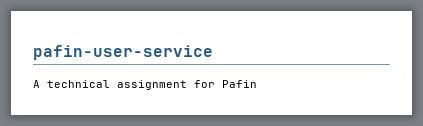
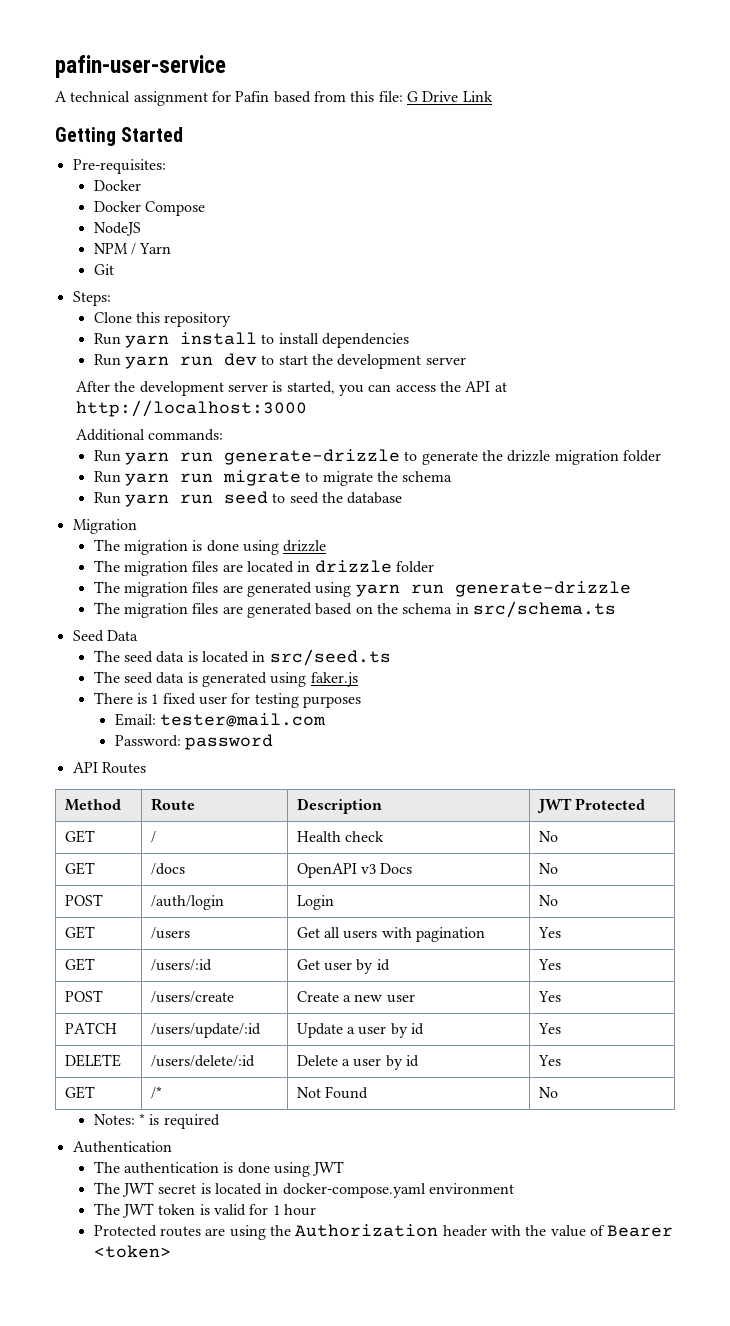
(257, 84) none -> [273,91,493,103] [55,127,184,146] [72,159,166,174] [93,180,141,191] [93,201,205,216] [93,222,141,236] [93,243,172,255] [93,264,114,275] [72,291,111,306] [93,312,232,327] [93,332,409,348] [93,353,466,369] [76,381,507,396] [76,400,308,417] [76,429,224,441] [93,449,661,465] [93,470,453,486] [93,491,403,507] [72,519,137,534] [93,539,327,555] [93,560,434,576] [93,581,631,597] [93,601,616,618] [72,630,138,642] [93,649,391,666] [93,671,358,687] [93,692,361,708] [114,713,327,727] [114,734,274,750] [72,762,146,774] [64,799,121,811] [150,798,195,811] [296,798,382,814] [536,798,646,813] [64,830,95,843] [150,831,156,843] [296,831,385,842] [538,831,558,842] [64,862,95,875] [150,863,185,875] [296,863,413,878] [538,863,558,874] [64,894,103,906] [150,895,224,910] [296,895,334,910] [538,895,558,906] [64,926,95,939] [150,927,190,939] [296,927,486,942] [537,927,561,938] [64,958,95,971] [150,959,212,971] [296,959,390,974] [537,959,561,970] [64,990,103,1002] [150,991,234,1003] [296,991,415,1003] [537,991,561,1002] [64,1022,117,1034] [150,1023,261,1038] [296,1023,425,1038] [537,1023,561,1034] [64,1054,121,1067] [150,1055,255,1067] [296,1055,420,1070] [537,1055,561,1066] [64,1086,95,1099] [150,1086,162,1099] [296,1086,369,1099] [538,1087,558,1098] [93,1113,220,1129] [72,1141,172,1153] [93,1161,345,1177] [93,1182,514,1198] [93,1203,316,1218] [93,1224,674,1240] [93,1245,171,1258] based from this file: G Drive Link // Getting Started // Pre-requisites: // Docker // Docker Compose // NodeJS // NPM / Yarn // Git // Steps: // Clone this repository // Run yarn install to install dependencies // Run yarn run dev to start the development server // After the development server is started, you can access the API at http://localhost:3000 // Additional commands: // Run yarn run generate-drizzle to generate the drizzle migration folder // Run yarn run migrate to migrate the schema // Run yarn run seed to seed the database // Migration // The migration is done using drizzle // The migration files are located in drizzle folder // The migration files are generated using yarn run generate-drizzle // The migration files are generated based on the schema in src/schema.ts // Seed Data // The seed data is located in src/seed.ts // The seed data is generated using faker.js // There is 1 fixed user for testing purposes // Email: tester@mail.com // Password: password // API Routes // Method | Route | Description | JWT Protected // GET | / | Health check | No // GET | /docs | OpenAPI v3 Docs | No // POST | /auth/login | Login | No // GET | /users | Get all users with pagination | Yes // GET | /users/:id | Get user by id | Yes // POST | /users/create | Create a new user | Yes // PATCH | /users/update/:id | Update a user by id | Yes // DELETE | /users/delete/:id | Delete a user by id | Yes // GET | /* | Not Found | No // Notes: * is required // Authentication // The authentication is done using JWT // The JWT secret is located in docker-compose.yaml environment // The JWT token is valid for 1 hour // Protected routes are using the Authorization header with the value of Bearer <token>

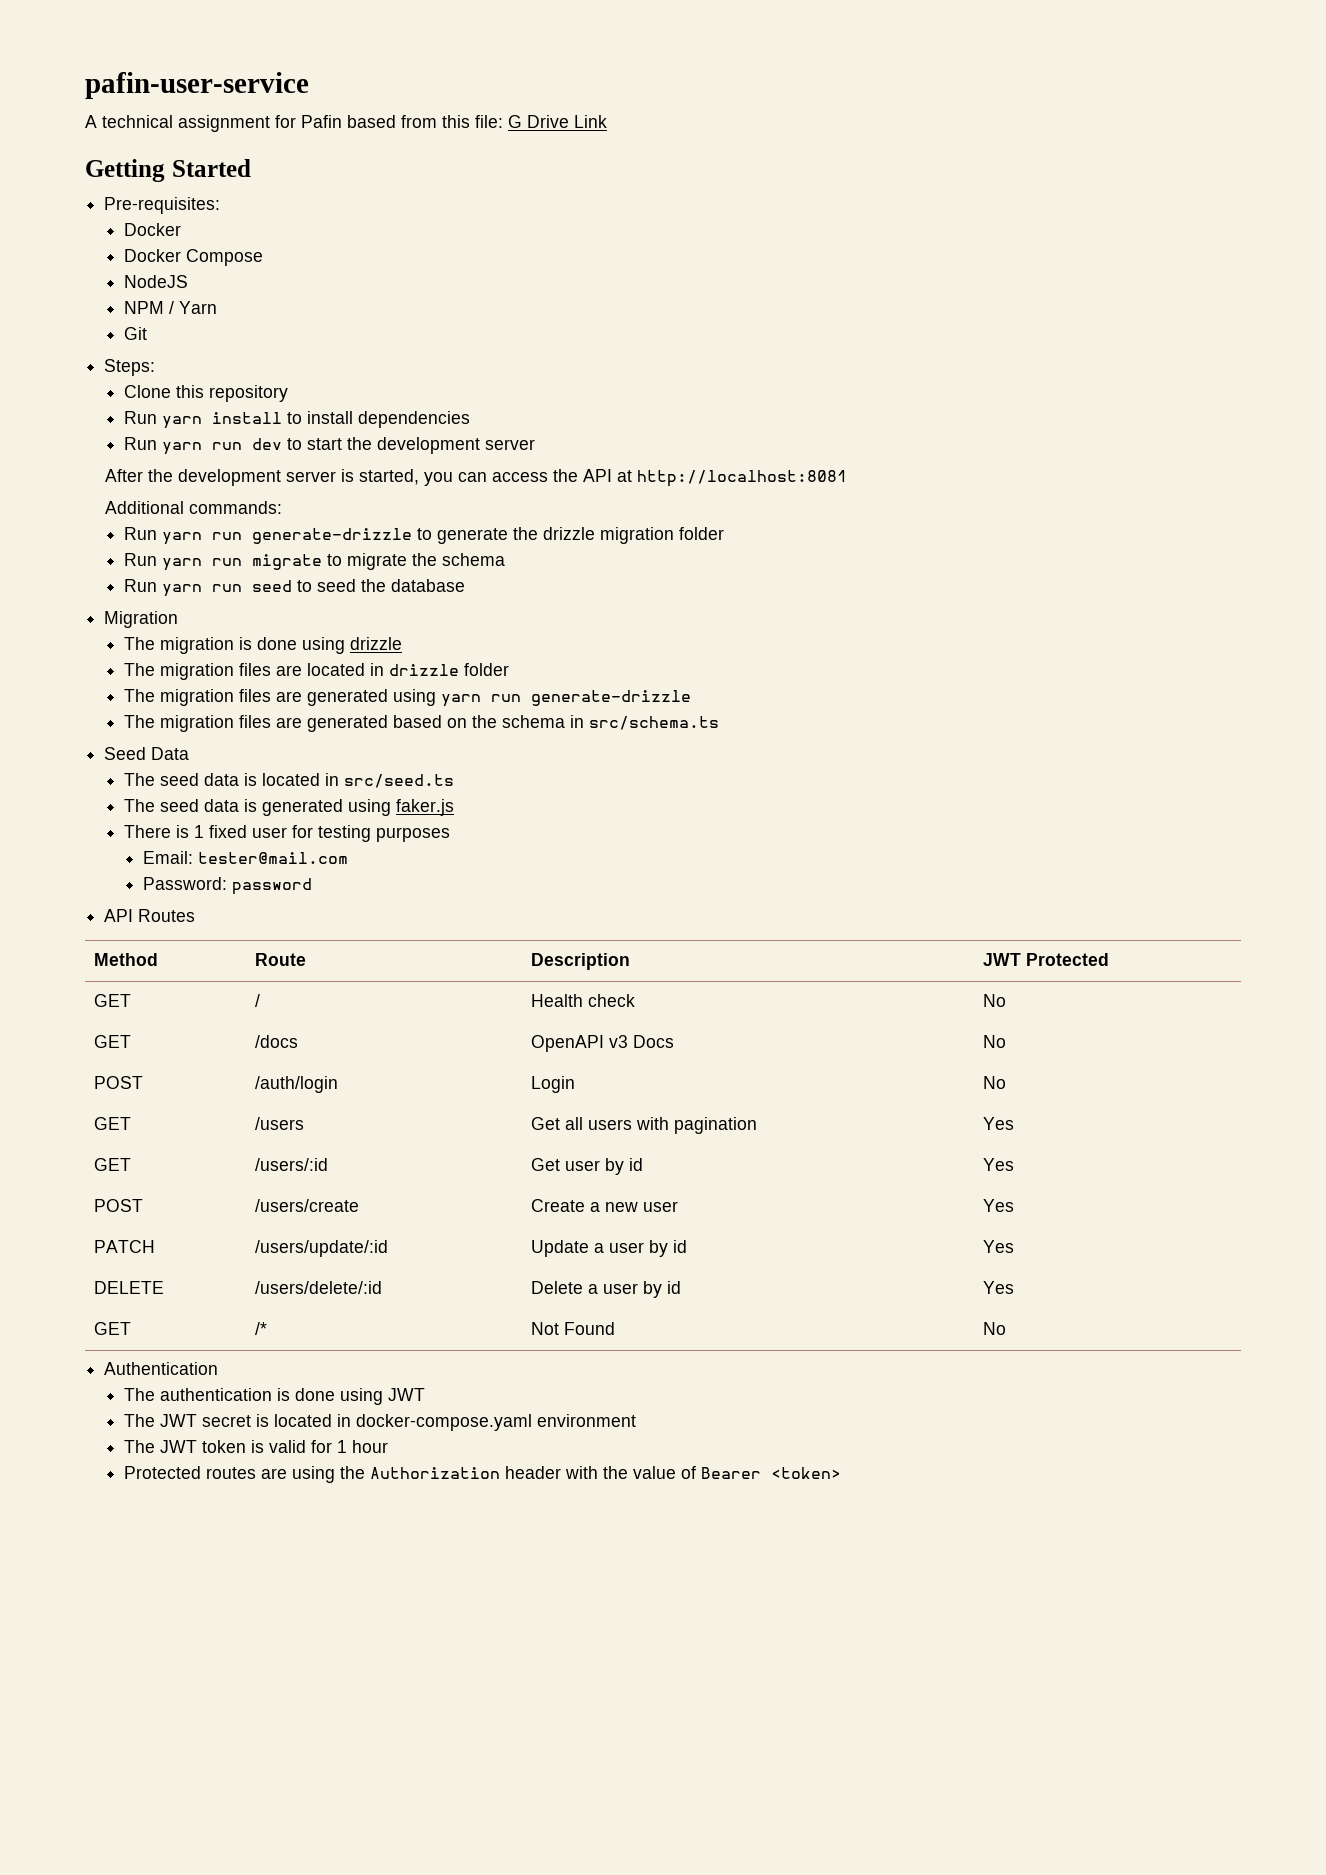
[76,400,308,417] http://localhost:3000 -> [636,470,847,487] http://localhost:8081
[93,1113,220,1129] // Notes: * is required -> (1007, 1328) none

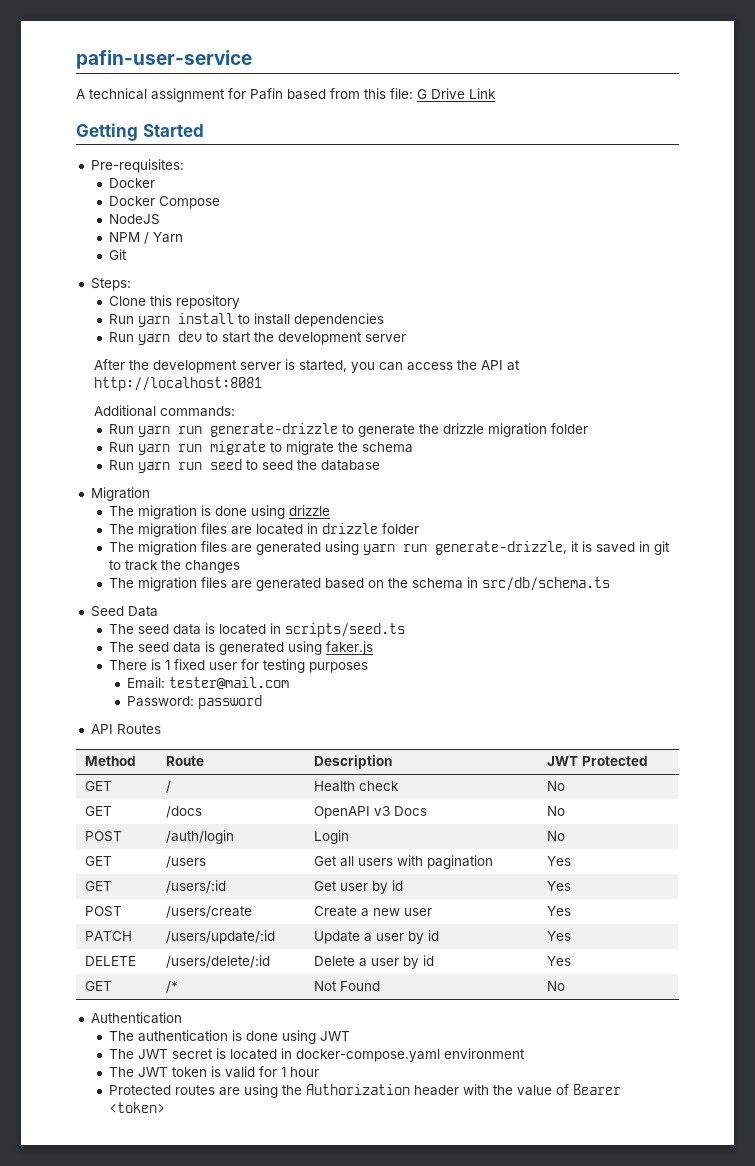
[211,442,242,450] run -> (171, 339) none
[530,690,691,706] generate-drizzle -> [435,541,671,555] [109,560,241,573] generate-drizzle, it is saved in git to track the changes
[588,716,719,730] src/schema.ts -> [482,577,611,591] src/db/schema.ts
[343,774,454,788] src/seed.ts -> [285,623,406,637] scripts/seed.ts

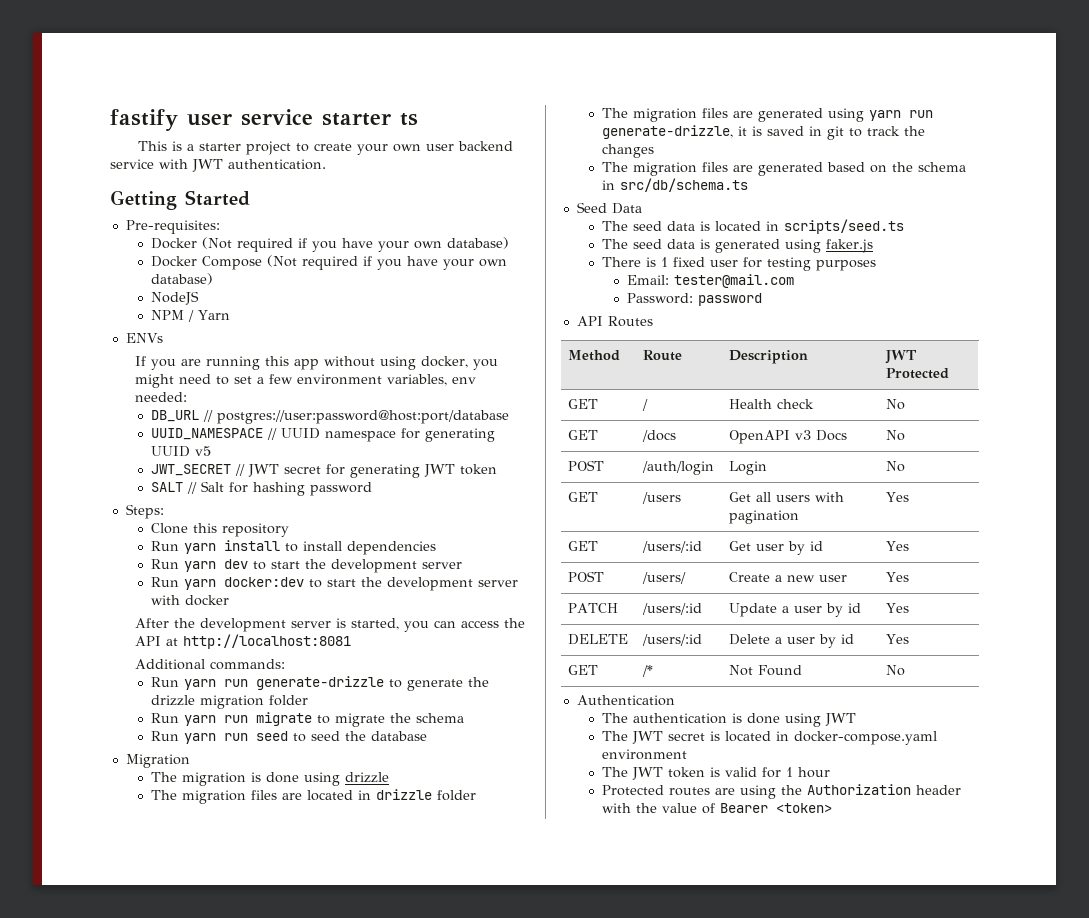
[76,50,252,69] [76,88,496,102] [76,123,204,141] [90,159,184,173] [109,178,156,188] [109,196,221,209] [109,214,161,225] [109,232,184,244] [109,249,128,260] pafin-user-service // A technical assignment for Pafin based from this file: G Drive Link // Getting Started // Pre-requisites: // Docker // Docker Compose // NodeJS // NPM / Yarn // Git -> [110,109,418,131] [138,141,514,155] [110,159,326,172] [110,190,250,210] [125,220,220,234] [151,237,510,252] [151,255,508,270] [151,273,214,285] [151,291,200,305] [151,310,231,322] [125,333,163,343] [135,356,499,370] [135,374,477,388] [135,392,188,402] [151,410,510,424] [151,428,496,442] [151,446,212,457] [151,464,498,478] [151,481,373,496] fastify user service starter ts // This is a starter project to create your own user backend service with JWT authentication. // Getting Started // Pre-requisites: // Docker (Not required if you have your own database) // Docker Compose (Not required if you have your own database) // NodeJS // NPM / Yarn // ENVs // If you are running this app without using docker, you might need to set a few environment variables, env needed: // DB_URL // postgres://user:password@host:port/database // UUID_NAMESPACE // UUID namespace for generating UUID v5 // JWT_SECRET // JWT secret for generating JWT token // SALT // Salt for hashing password
(407, 338) none -> [151,577,519,591] [151,595,230,606] // Run yarn docker:dev to start the development server with docker
[166,906,253,918] /users/create -> [642,572,687,584] /users/
[166,930,276,944] /users/update/:id -> [642,603,703,615] /users/:id
[166,955,271,968] /users/delete/:id -> [642,634,703,646] /users/:id

